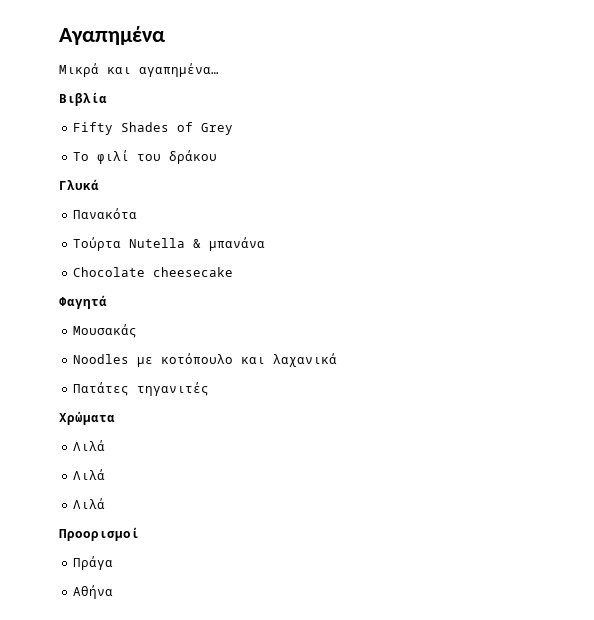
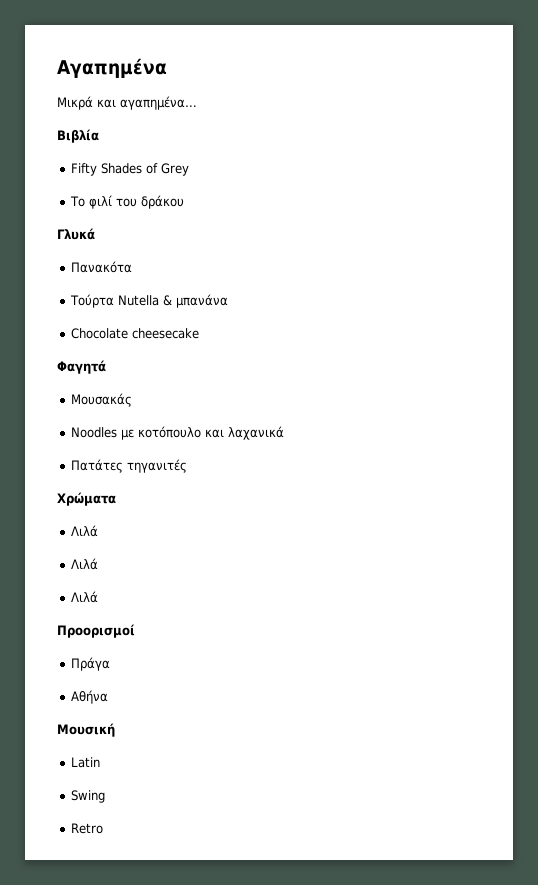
(113, 592) none -> [57,723,115,737] [71,757,101,768] [71,790,106,803] [71,823,104,834] // Μουσική // Latin // Swing // Retro

